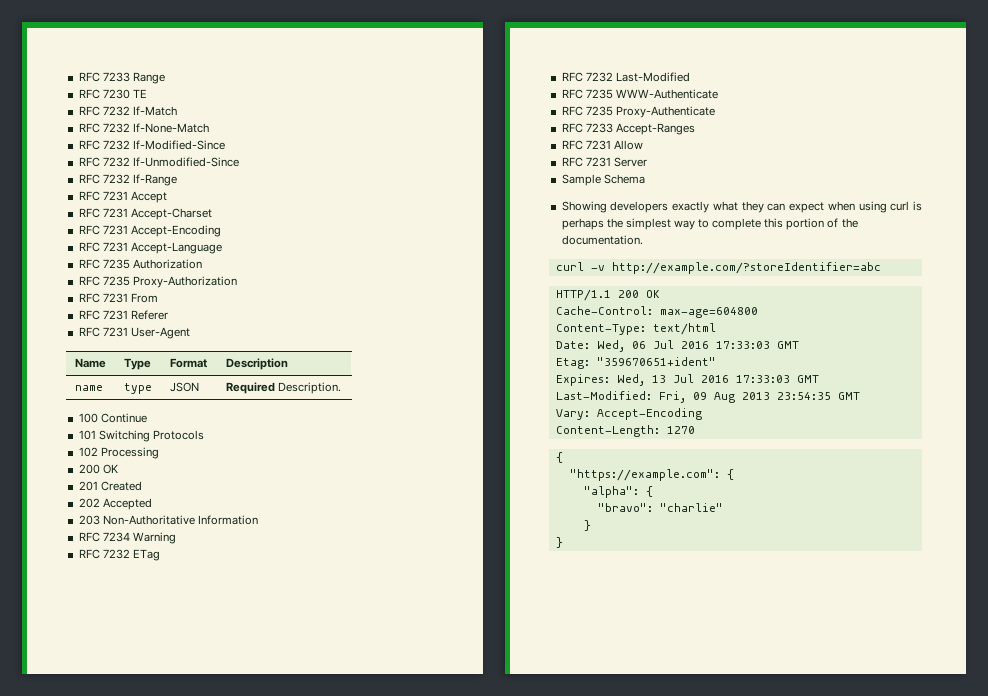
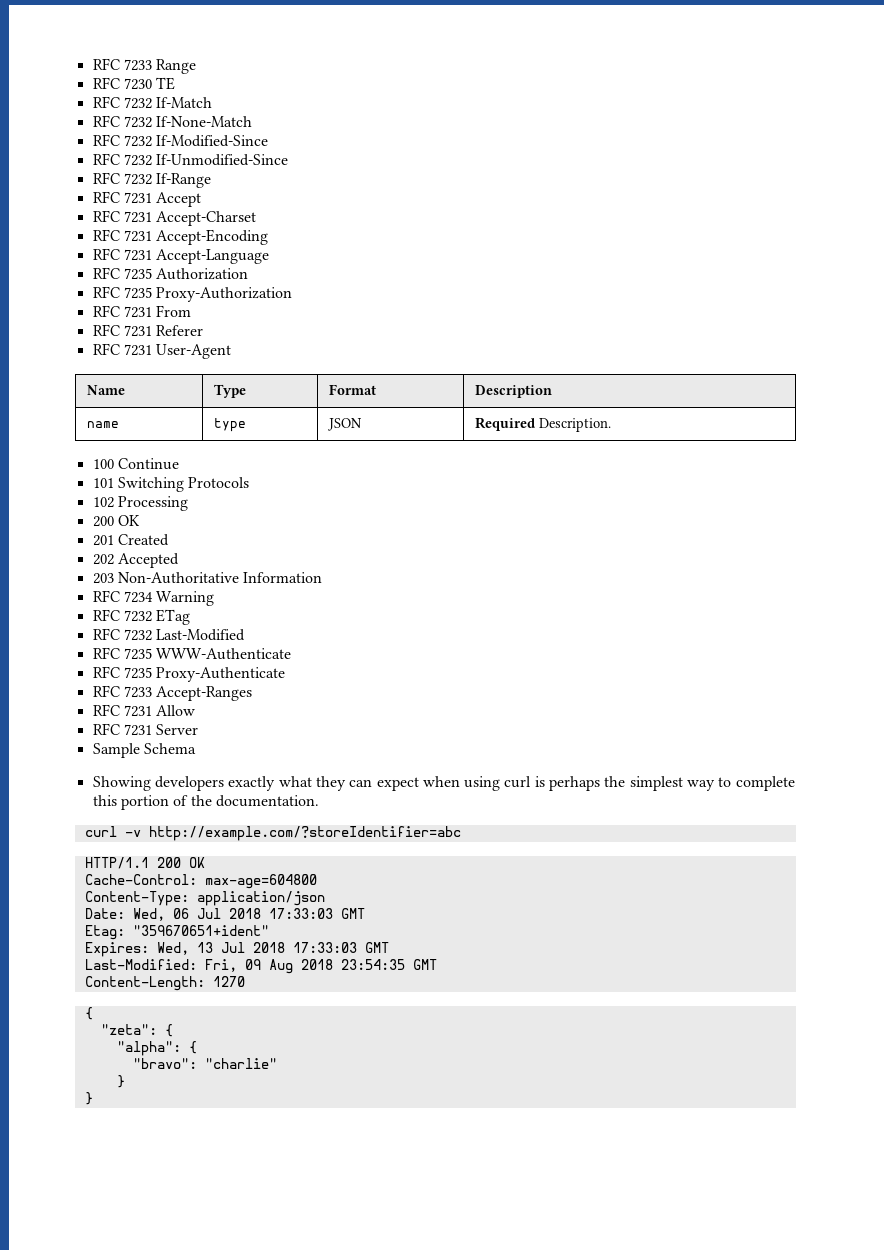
[652,323,716,335] text/html -> [196,891,325,906] application/json
[680,341,709,349] 2016 -> [228,908,261,919] 2018
[700,375,729,383] 2016 -> [252,942,285,953] 2018
[741,392,770,400] 2013 -> [300,959,333,970] 2018
[555,408,702,420] // Vary: Accept-Encoding -> (437, 964) none
[569,469,720,481] "https://example.com": -> [100,1024,157,1035] "zeta":

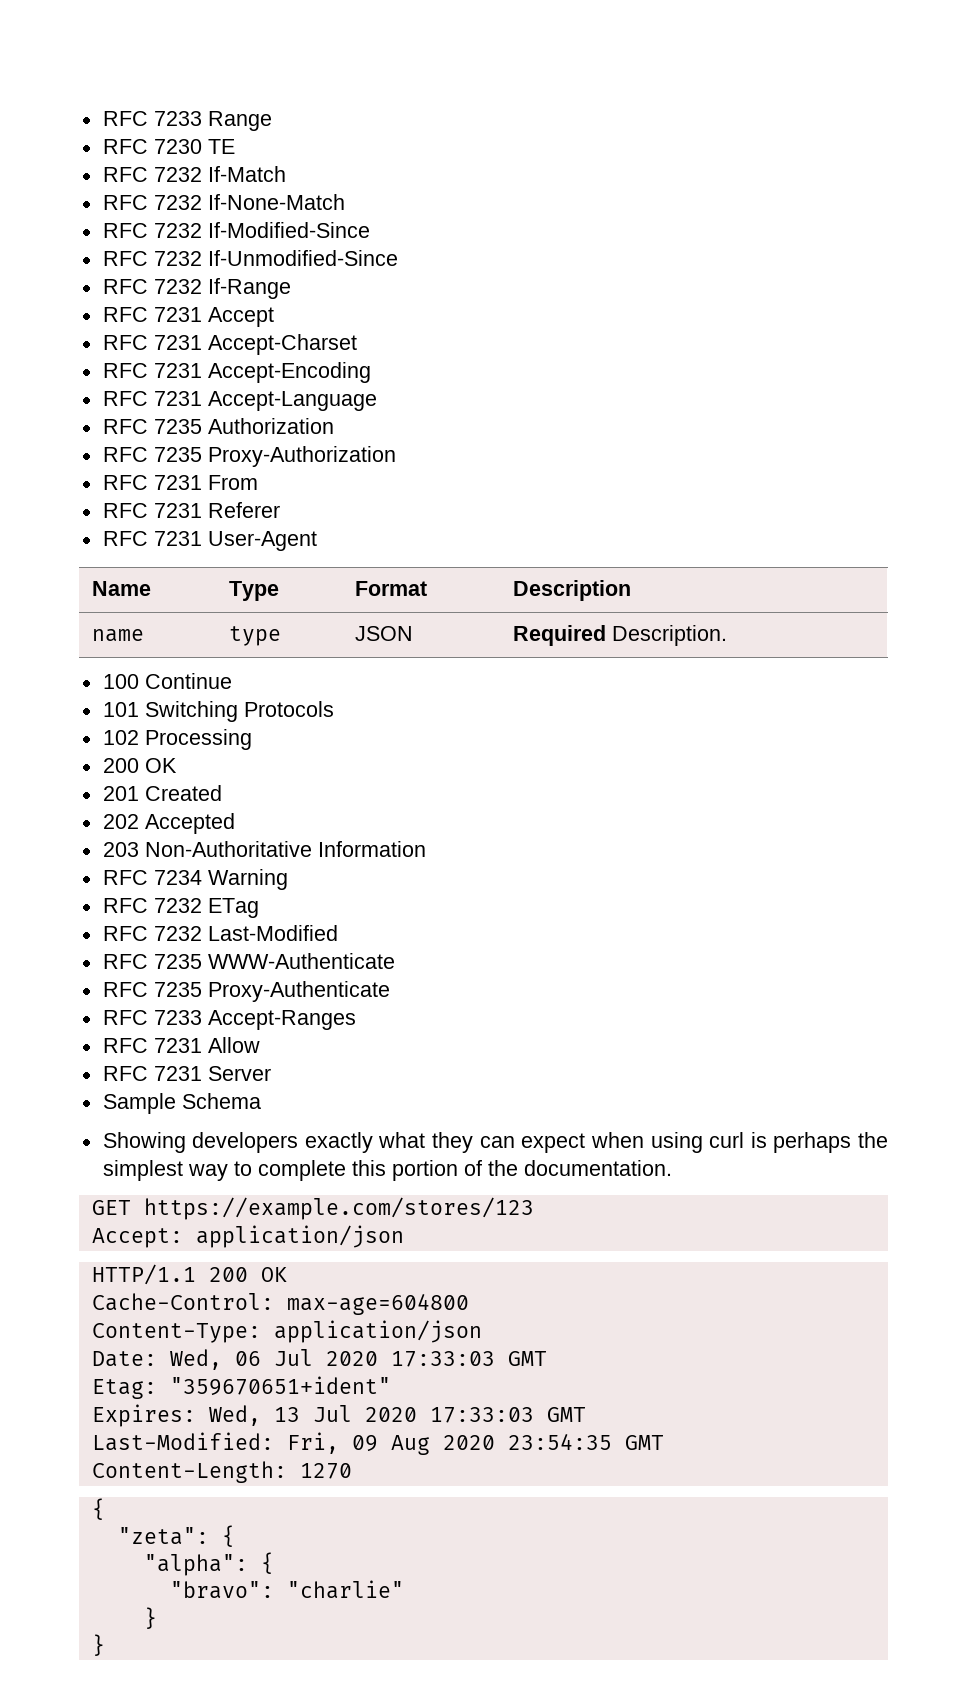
[84,826,461,841] curl -v http://example.com/?storeIdentifier=abc -> [91,1197,534,1220] [91,1225,404,1248] GET https://example.com/stores/123 // Accept: application/json
[228,908,261,919] 2018 -> [325,1351,378,1366] 2020
[252,942,285,953] 2018 -> [364,1407,417,1422] 2020
[300,959,333,970] 2018 -> [442,1435,495,1450] 2020

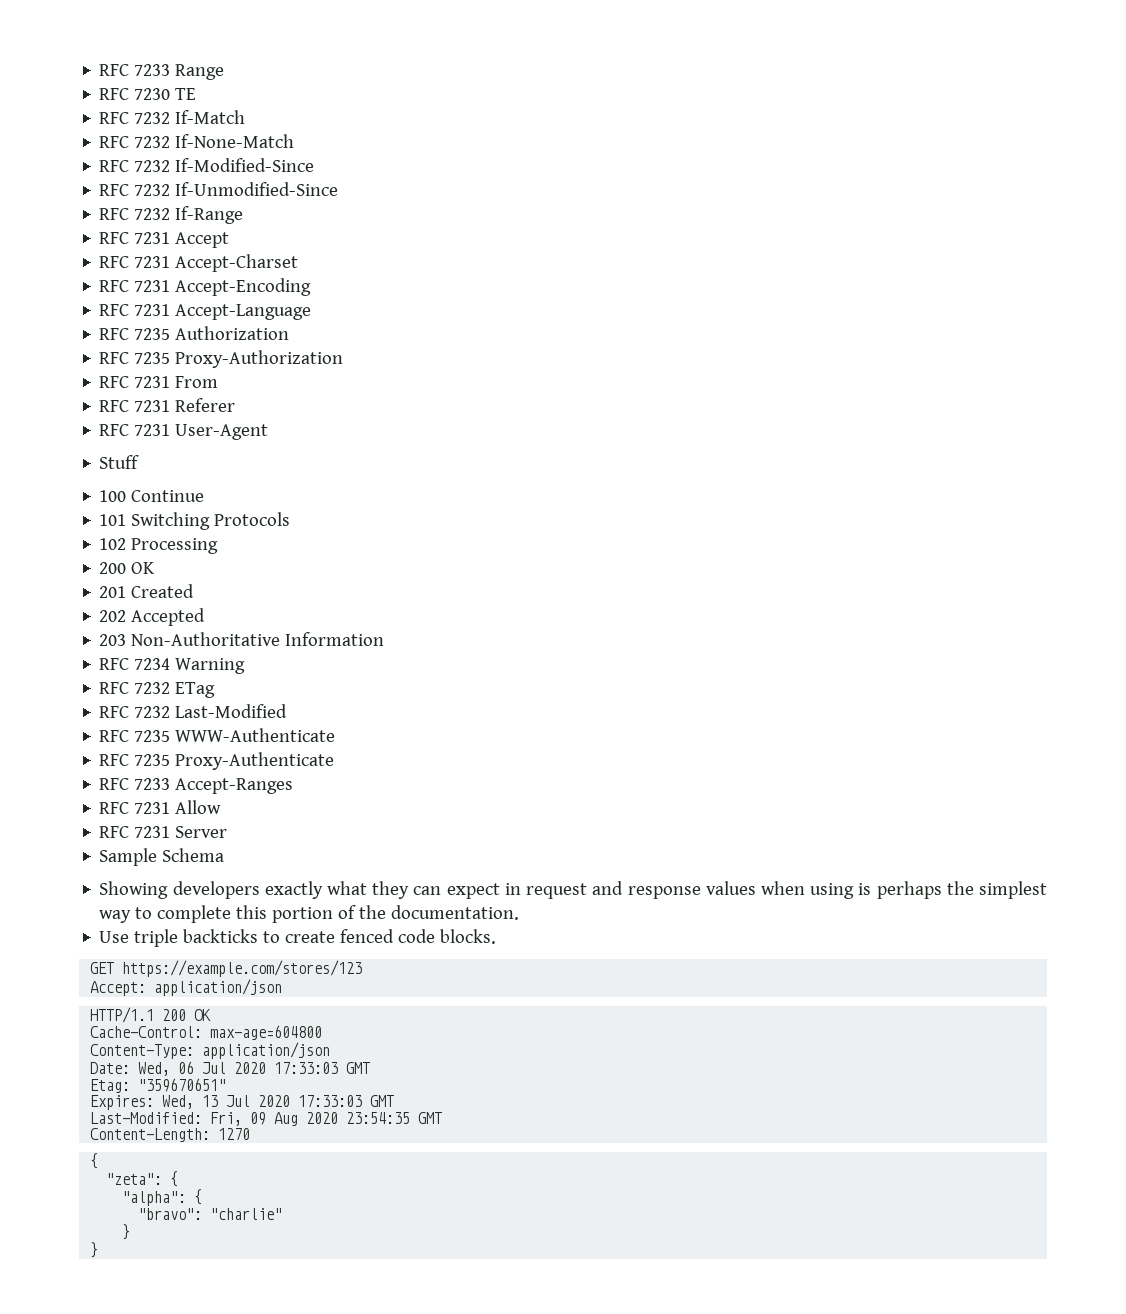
[92,581,152,596] [229,581,280,601] [355,581,428,596] [513,580,632,601] [92,629,145,642] [229,626,282,646] [355,626,414,641] [513,625,728,646] // Name | Type | Format | Description // name | type | JSON | Required Description. -> [99,455,140,469] // Stuff
(586, 1143) none -> [504,881,756,899] in request and response values
[709,1132,745,1148] curl -> (855, 891) none
(672, 1168) none -> [99,929,497,947] // Use triple backticks to create fenced code blocks.
[169,1376,391,1396] "359670651+ident" -> [138,1078,227,1092] "359670651"

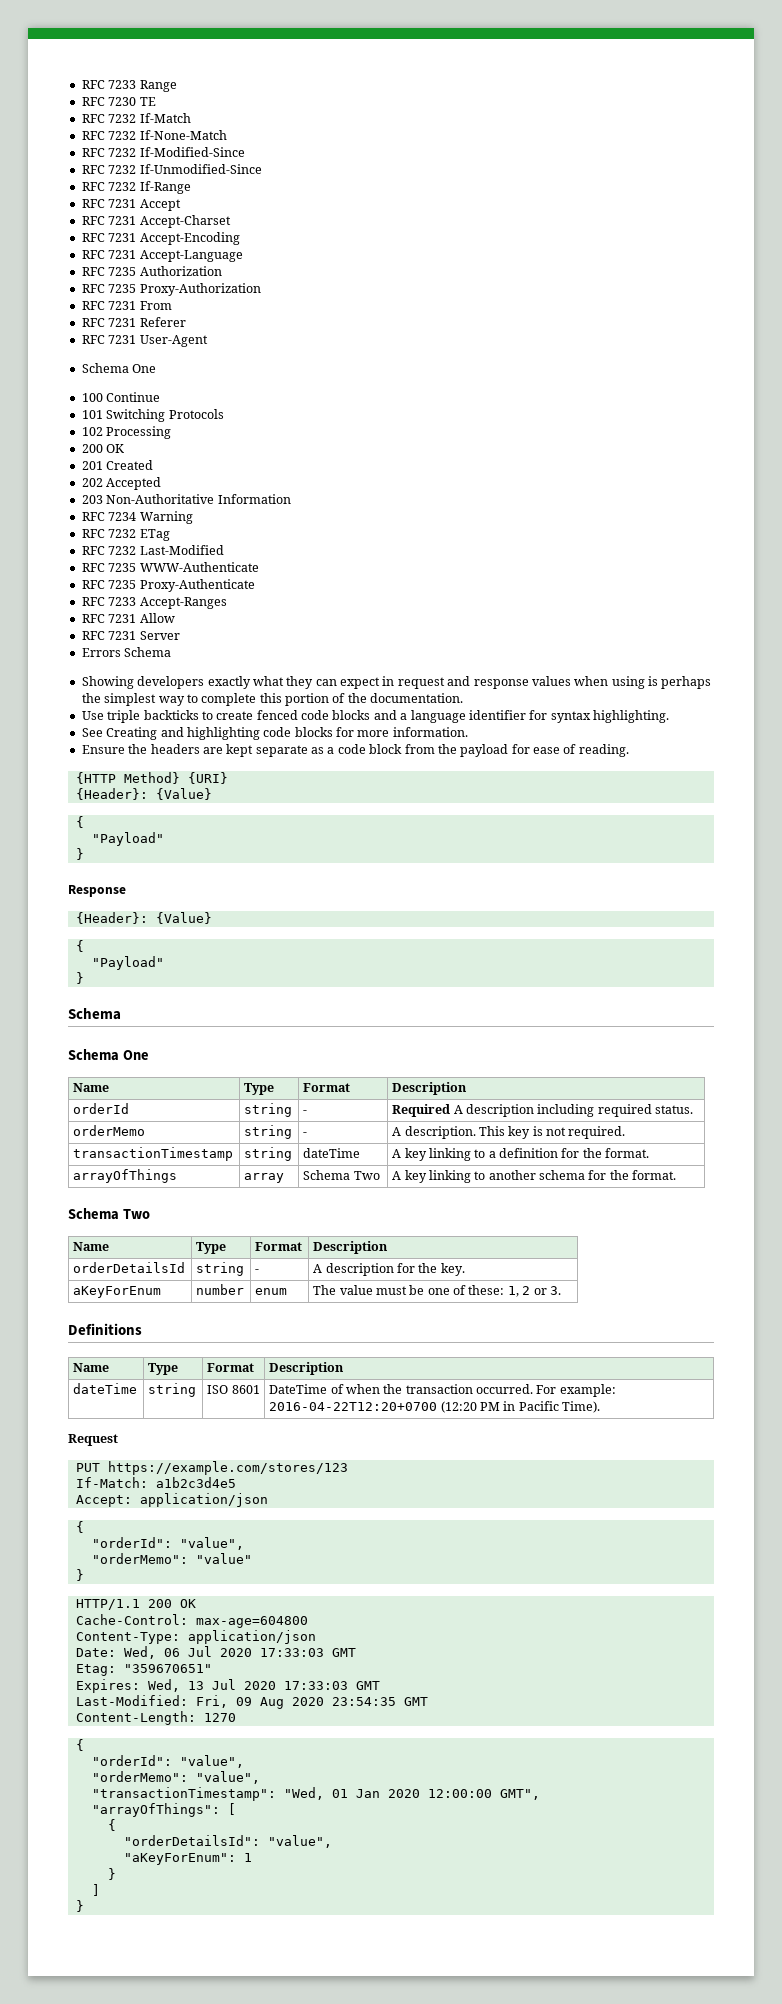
[99,455,140,469] Stuff -> [81,363,157,373] Schema One
[99,848,158,866] Sample -> [81,648,121,657] Errors
[440,929,497,944] [90,962,115,974] blocks. // GET -> [332,710,669,723] [81,727,468,740] [81,744,629,757] [75,772,228,784] [75,788,212,800] [75,816,84,828] [91,832,164,846] [75,848,84,860] [68,885,126,897] [75,912,212,924] [75,940,84,952] [91,956,164,970] [75,972,84,984] [68,1008,121,1020] [68,1049,149,1061] [73,1083,110,1092] [244,1083,275,1095] [303,1083,351,1092] [392,1082,468,1095] [73,1103,130,1114] [244,1103,293,1117] [303,1110,308,1114] [392,1104,694,1117] [73,1125,146,1136] [244,1125,293,1139] [303,1132,308,1136] [392,1126,626,1139] [73,1147,234,1161] [244,1147,293,1161] [303,1148,361,1158] [392,1148,650,1161] [73,1169,178,1183] [244,1173,285,1183] [303,1170,380,1180] [392,1170,677,1183] [68,1208,150,1220] [73,1242,110,1251] [196,1242,227,1254] [255,1242,303,1251] [313,1241,389,1254] [73,1262,186,1273] [196,1262,245,1276] [255,1269,260,1273] [313,1263,465,1276] [73,1286,162,1298] [196,1284,245,1295] [255,1288,288,1295] [313,1285,561,1297] [68,1323,142,1335] [73,1363,110,1372] [148,1363,179,1375] [207,1363,255,1372] [269,1362,345,1375] [73,1383,138,1394] [148,1383,197,1397] [207,1385,260,1394] [269,1384,616,1397] [269,1401,601,1413] [68,1434,118,1446] [75,1463,100,1472] blocks and a language identifier for syntax highlighting. // See Creating and highlighting code blocks for more information. // Ensure the headers are kept separate as a code block from the payload for ease of reading. // {HTTP Method} {URI} // {Header}: {Value} // { // "Payload" // } // Response // {Header}: {Value} // { // "Payload" // } // Schema // Schema One // Name | Type | Format | Description // orderId | string | - | Required A description including required status. // orderMemo | string | - | A description. This key is not required. // transactionTimestamp | string | dateTime | A key linking to a definition for the format. // arrayOfThings | array | Schema Two | A key linking to another schema for the format. // Schema Two // Name | Type | Format | Description // orderDetailsId | string | - | A description for the key. // aKeyForEnum | number | enum | The value must be one of these: 1, 2 or 3. // Definitions // Name | Type | Format | Description // dateTime | string | ISO 8601 | DateTime of when the transaction occurred. For example: 2016-04-22T12:20+0700 (12:20 PM in Pacific Time). // Request // PUT
(363, 968) none -> [75,1477,236,1488] // If-Match: a1b2c3d4e5
(283, 987) none -> [75,1521,84,1533] [91,1537,244,1550] [91,1553,252,1564] [75,1569,84,1581] // { // "orderId": "value", // "orderMemo": "value" // }
[106,1171,179,1187] [122,1189,203,1206] [138,1208,283,1220] [122,1224,131,1240] "zeta": { // "alpha": { // "bravo": "charlie" // } -> [91,1755,244,1768] [91,1771,260,1784] [91,1787,540,1801] [91,1803,236,1817] [107,1819,116,1831] [123,1835,332,1848] [123,1853,252,1865] [107,1868,116,1880] [91,1884,100,1896] "orderId": "value", // "orderMemo": "value", // "transactionTimestamp": "Wed, 01 Jan 2020 12:00:00 GMT", // "arrayOfThings": [ // { // "orderDetailsId": "value", // "aKeyForEnum": 1 // } // ]

